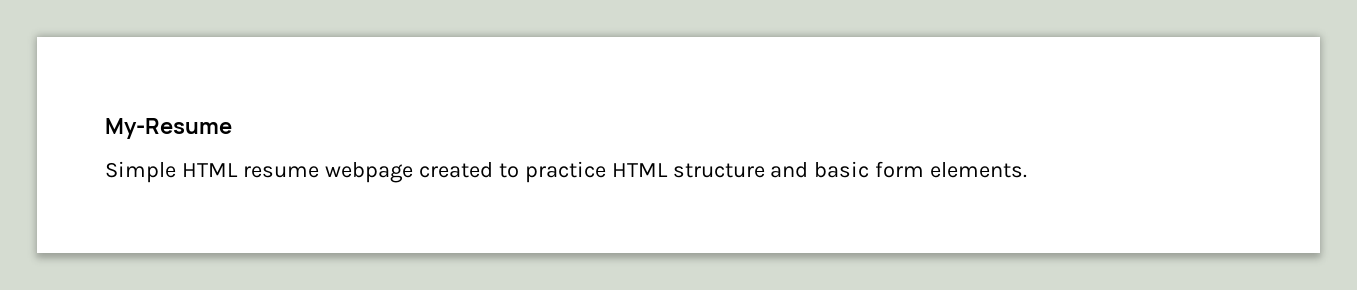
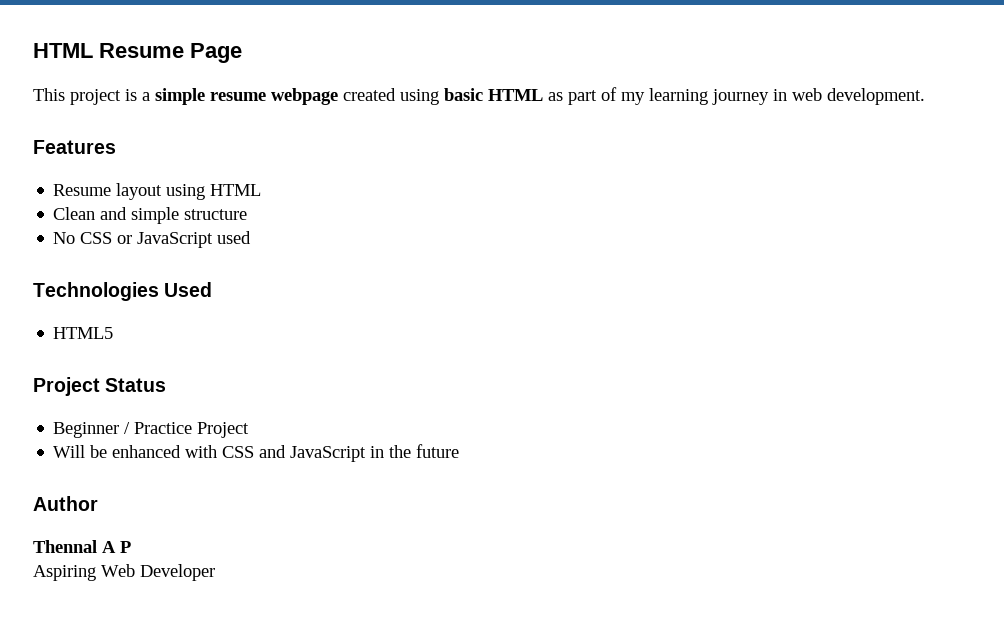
[105,118,232,139] [105,161,1028,183] My-Resume // Simple HTML resume webpage created to practice HTML structure and basic form elements. -> [33,43,242,63] [33,87,925,105] [33,140,116,154] [53,183,262,200] [53,207,248,224] [53,231,252,248] [33,282,213,301] [53,327,114,339] [33,377,167,396] [53,422,250,438] [53,444,460,462] [33,496,98,511] [33,540,131,553] [33,564,215,581] HTML Resume Page // This project is a simple resume webpage created using basic HTML as part of my learning journey in web development. // Features // Resume layout using HTML // Clean and simple structure // No CSS or JavaScript used // Technologies Used // HTML5 // Project Status // Beginner / Practice Project // Will be enhanced with CSS and JavaScript in the future // Author // Thennal A P // Aspiring Web Developer

